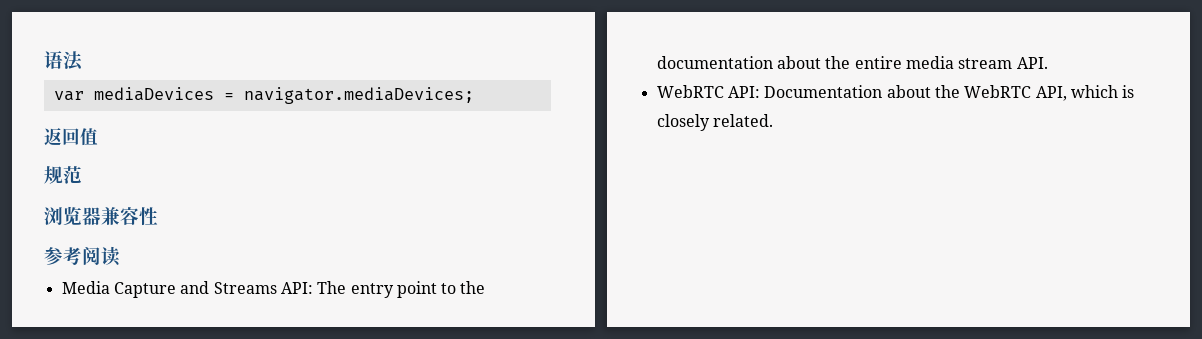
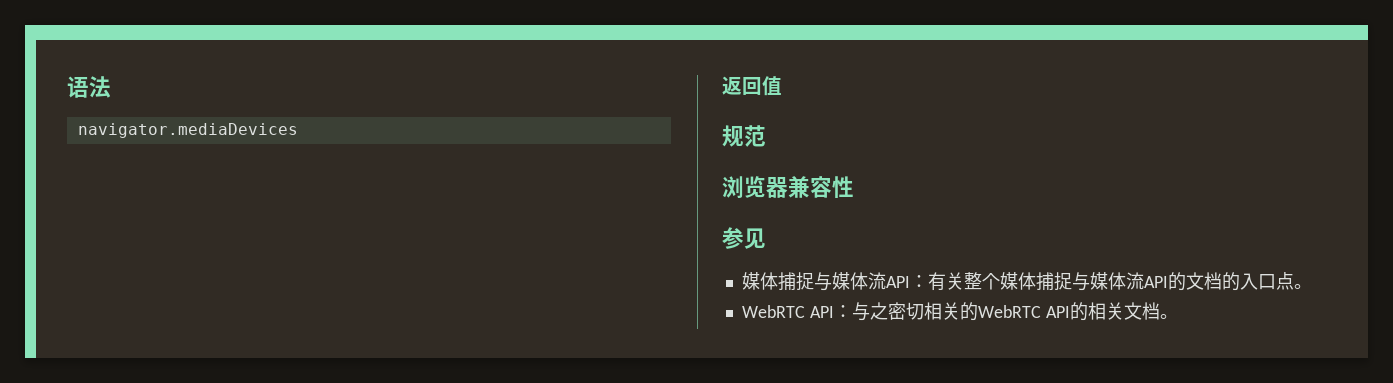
[53,87,474,104] var mediaDevices = navigator.mediaDevices; -> [77,123,298,138] navigator.mediaDevices
[63,246,121,266] [61,281,486,298] [656,56,1048,69] [656,85,1135,101] [656,114,773,131] 考阅读 // Media Capture and Streams API: The entry point to the documentation about the entire media stream API. // WebRTC API: Documentation about the WebRTC API, which is closely related. -> [744,228,766,249] [741,272,1312,291] [741,302,1178,321] 见 // 媒体捕捉与媒体流API：有关整个媒体捕捉与媒体流API的文档的入口点。 // WebRTC API：与之密切相关的WebRTC API的相关文档。

